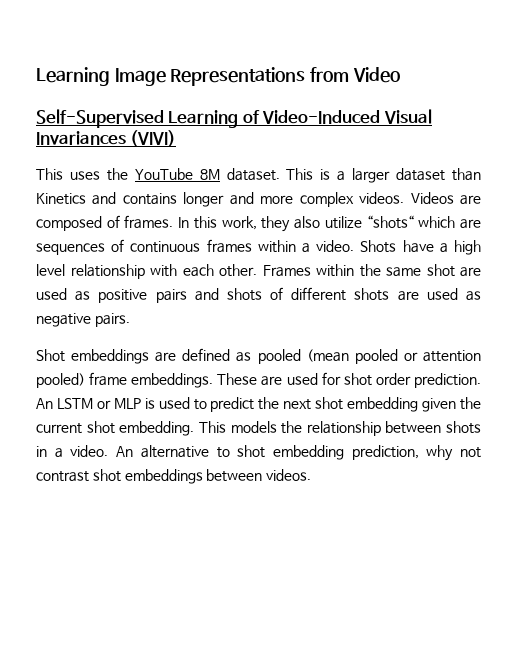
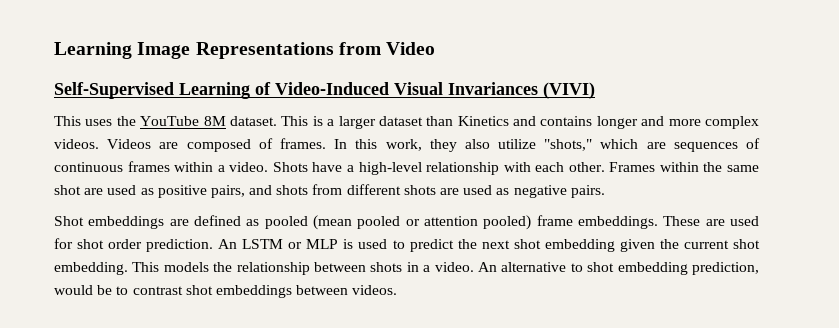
[366,215,414,229] “shots“ -> [544,139,593,151] "shots,"
[453,240,481,255] [36,264,65,276] high level -> [358,162,422,175] high-level
[155,289,187,303] pairs -> [210,185,245,198] pairs,
[270,287,284,300] of -> [312,184,343,195] from
[426,445,481,461] why not -> [54,285,129,295] would be to

